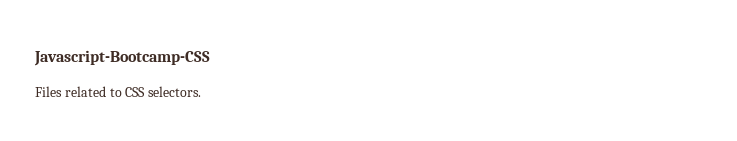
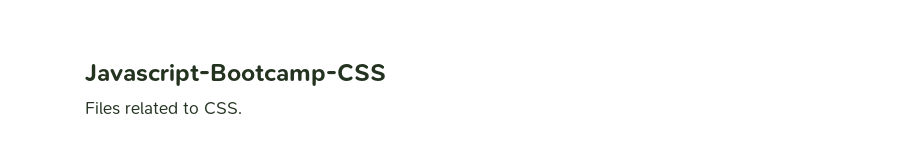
[125,86,202,97] CSS selectors. -> [204,102,242,115] CSS.

